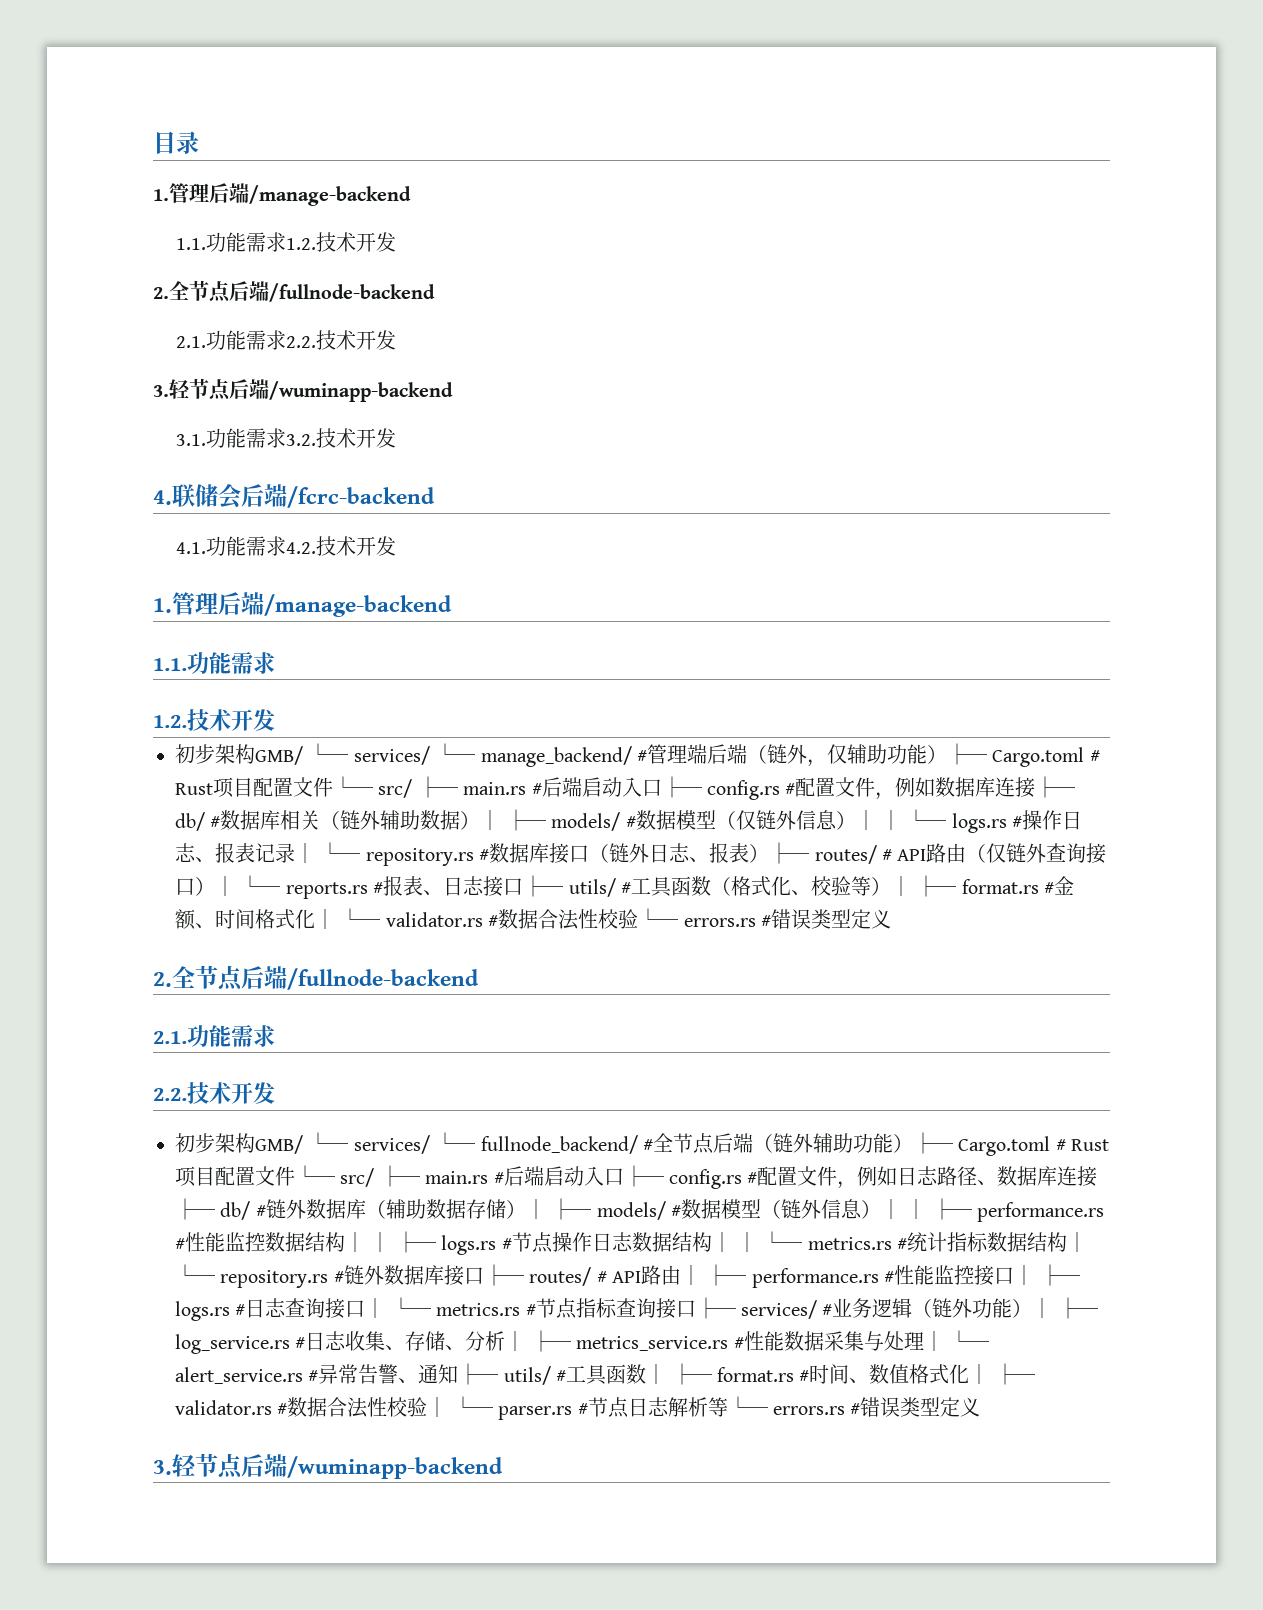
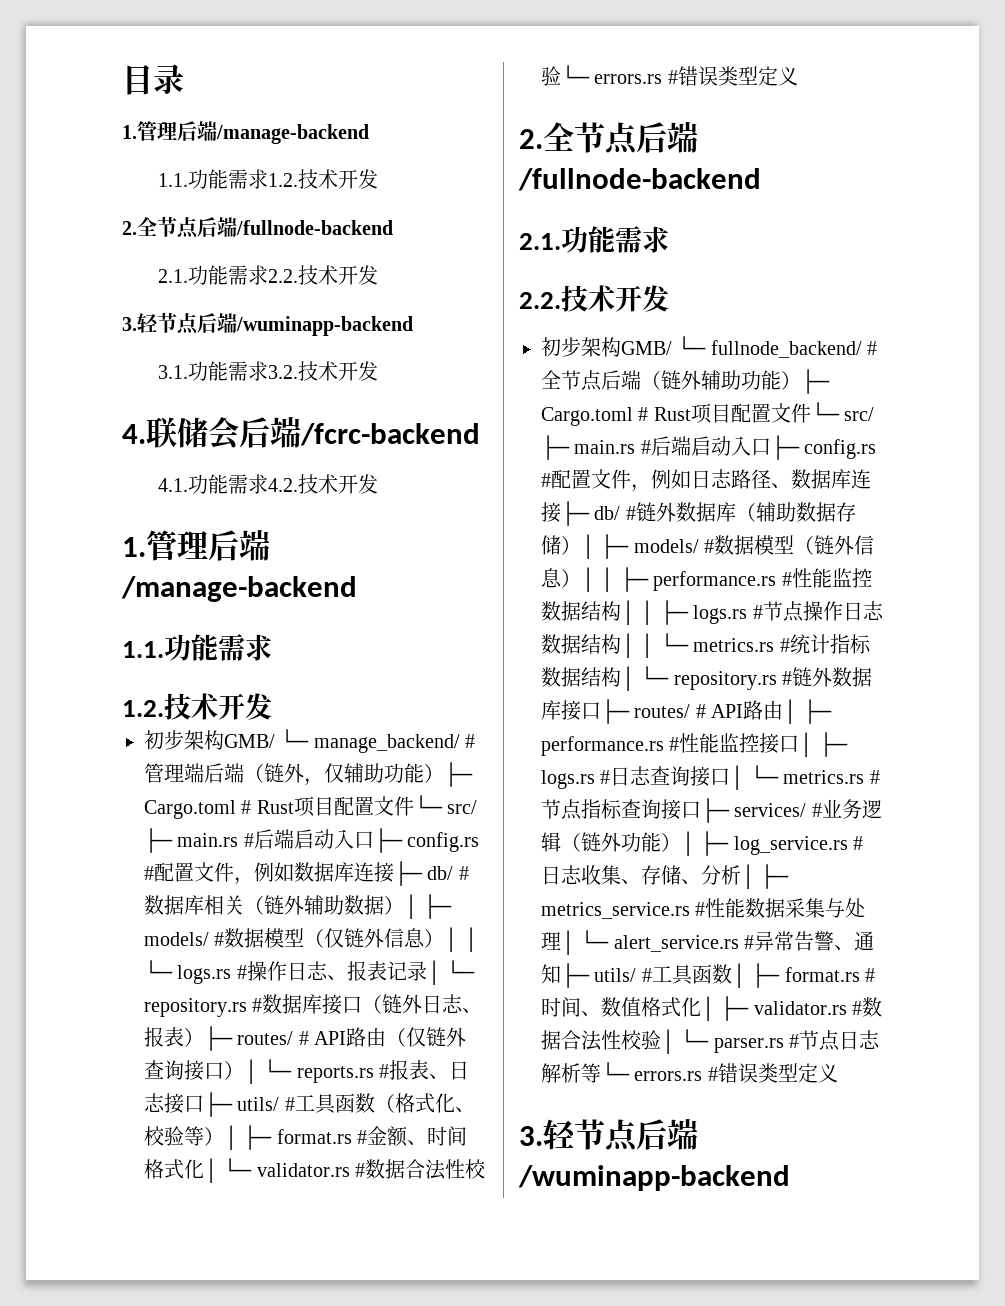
[353,743,476,765] services/ └─ -> (310, 738) none
[353,1132,476,1154] services/ └─ -> (707, 345) none

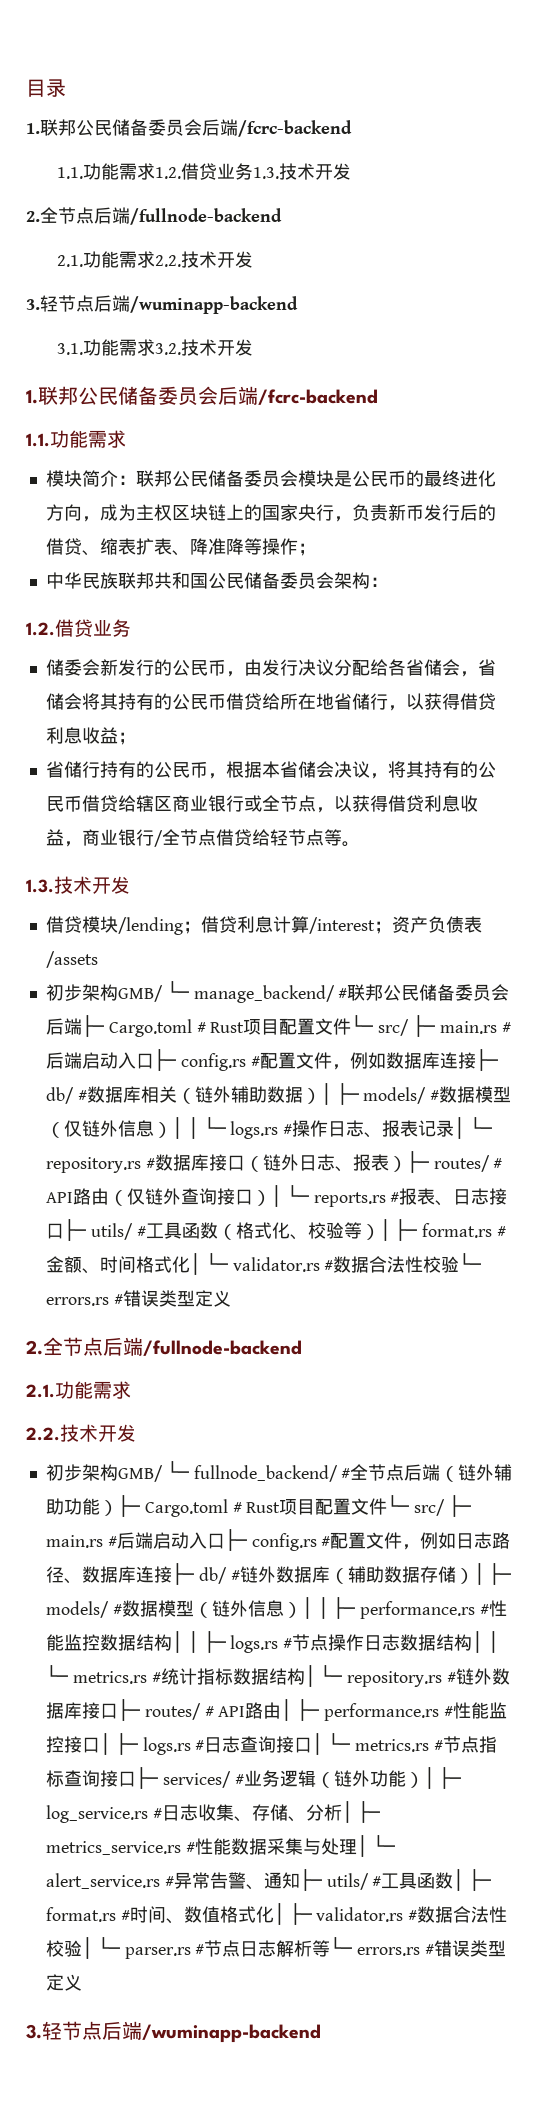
[137,121,369,144] 管理后端/manage-backend -> [40,119,352,137] 联邦公民储备委员会后端/fcrc-backend
(298, 180) none -> [180,163,279,180] 借贷业务1.3.
[122,417,480,450] [157,474,378,494] [122,530,270,561] [121,576,357,602] [122,634,272,661] [122,693,272,720] 4.联储会后端/fcrc-backend // 4.1.功能需求4.2.技术开发 // 1.管理后端/manage-backend // 1.1.功能需求 // 1.2.技术开发 -> [26,386,378,406] [26,430,126,448] [45,470,496,487] [45,504,496,522] [45,538,316,556] [45,572,388,589] [26,619,131,637] [45,659,496,677] [45,693,496,711] [45,727,136,745] [45,761,496,779] [45,795,478,813] [45,829,360,847] [26,876,130,894] [45,916,482,935] [45,951,98,968] 1.联邦公民储备委员会后端/fcrc-backend // 1.1.功能需求 // 模块简介：联邦公民储备委员会模块是公民币的最终进化方向，成为主权区块链上的国家央行，负责新币发行后的借贷、缩表扩表、降准降等操作； // 中华民族联邦共和国公民储备委员会架构： // 1.2.借贷业务 // 储委会新发行的公民币，由发行决议分配给各省储会，省储会将其持有的公民币借贷给所在地省储行，以获得借贷利息收益； // 省储行持有的公民币，根据本省储会决议，将其持有的公民币借贷给辖区商业银行或全节点，以获得借贷利息收益，商业银行/全节点借贷给轻节点等。 // 1.3.技术开发 // 借贷模块/lending；借贷利息计算/interest；资产负债表/assets
[144,763,444,786] 管理端后端（链外，仅辅助功能） -> [347,984,510,1001] [45,1018,82,1035] 联邦公民储备委员会后端

